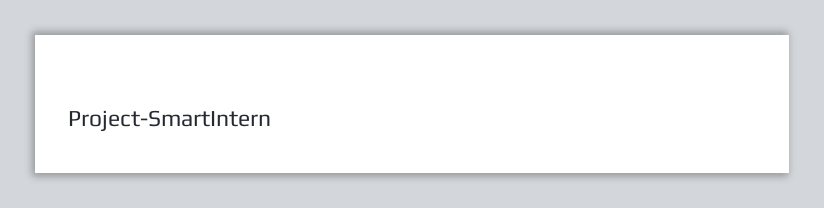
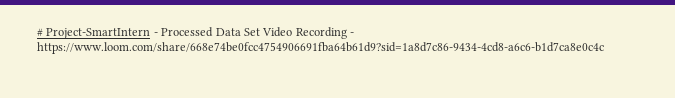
[68,110,271,132] Project-SmartIntern -> [37,27,354,39] [37,42,604,54] # Project-SmartIntern - Processed Data Set Video Recording - https://www.loom.com/share/668e74be0fcc4754906691fba64b61d9?sid=1a8d7c86-9434-4cd8-a6c6-b1d7ca8e0c4c

